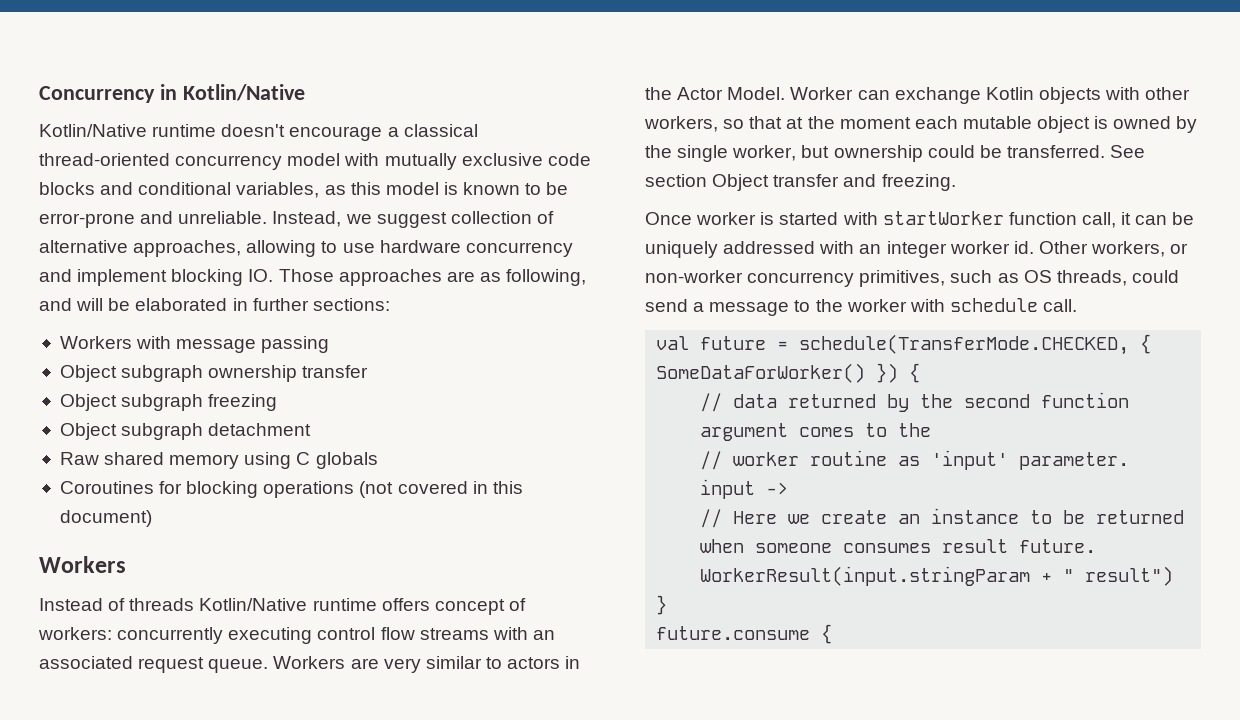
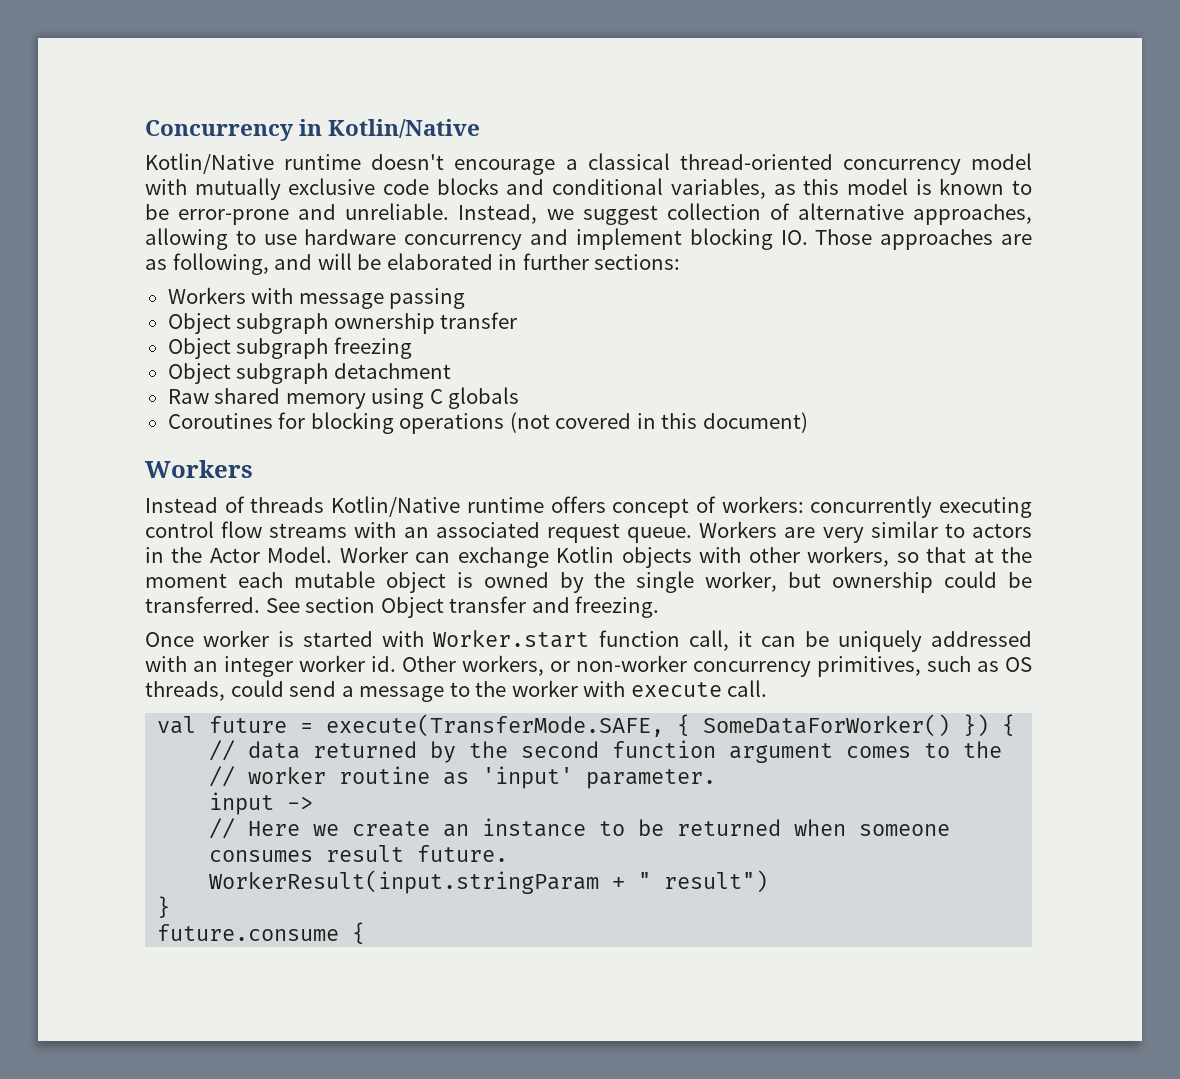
[882,211,1004,225] startWorker -> [433,630,590,648] Worker.start
[949,298,1038,312] schedule -> [630,682,722,697] execute
[799,334,1130,355] schedule(TransferMode.CHECKED, -> [326,714,665,737] execute(TransferMode.SAFE,

